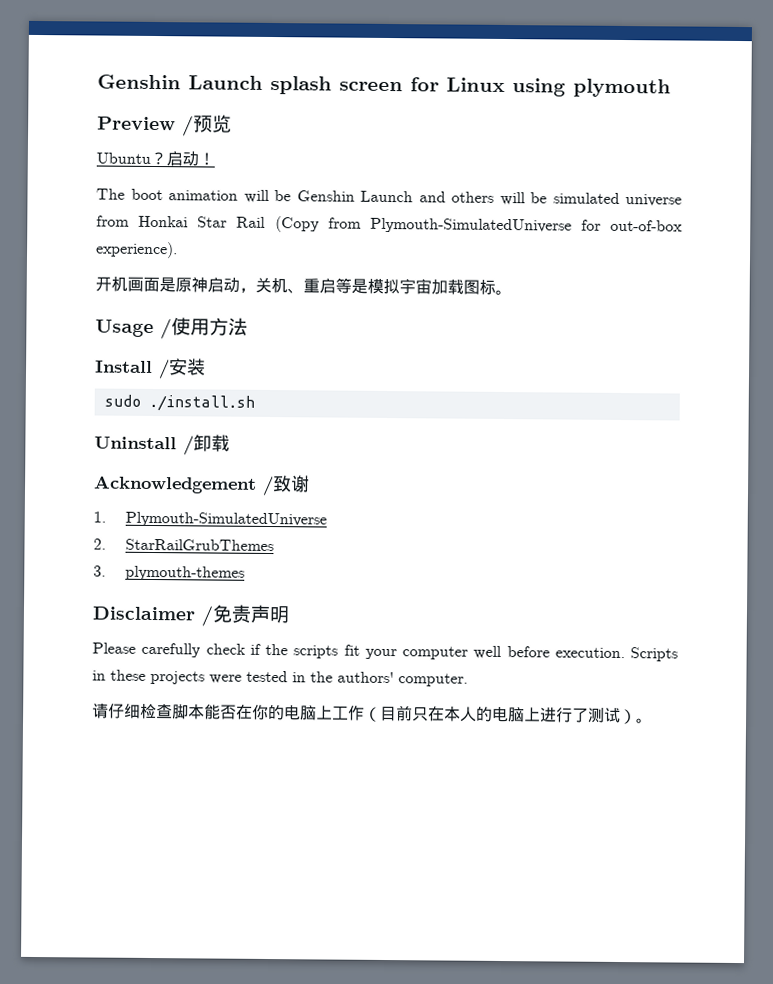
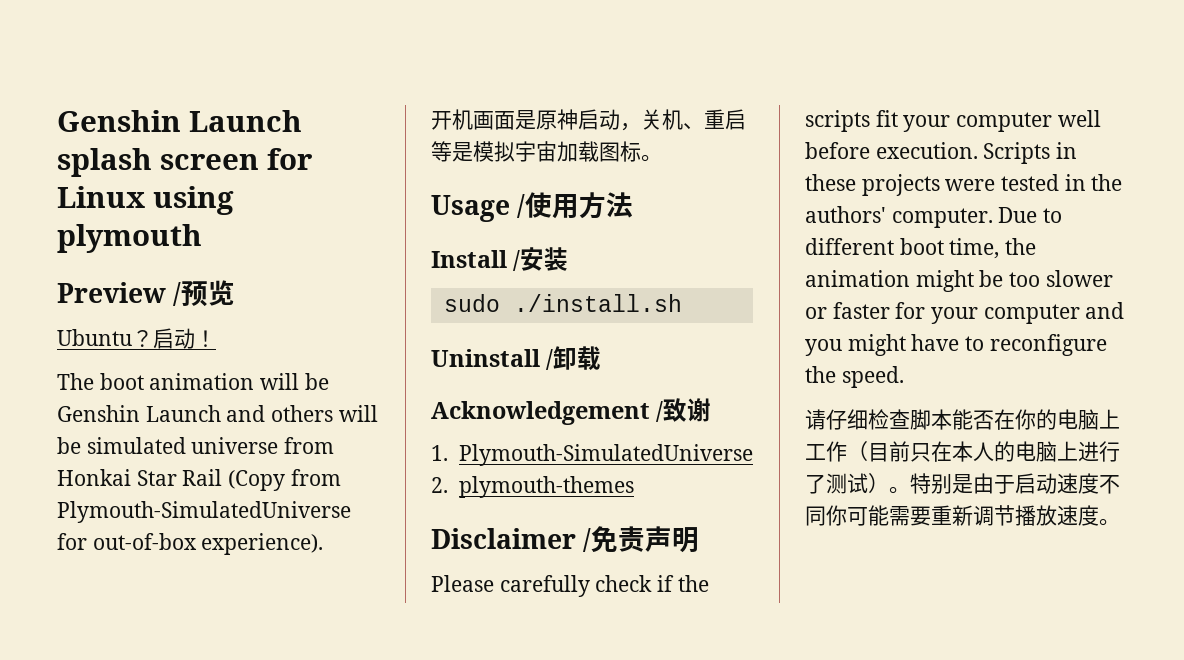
[124,538,274,552] [93,565,106,577] StarRailGrubThemes // 3. -> (448, 485) none
(468, 680) none -> [998,207,1063,223] [805,238,1037,259] [805,270,1113,292] [805,302,1125,324] [805,334,1107,356] [805,366,904,388] Due to different boot time, the animation might be too slower or faster for your computer and you might have to reconfigure the speed.
(653, 721) none -> [910,473,1120,494] [805,505,1120,526] 特别是由于启动速度不同你可能需要重新调节播放速度。

